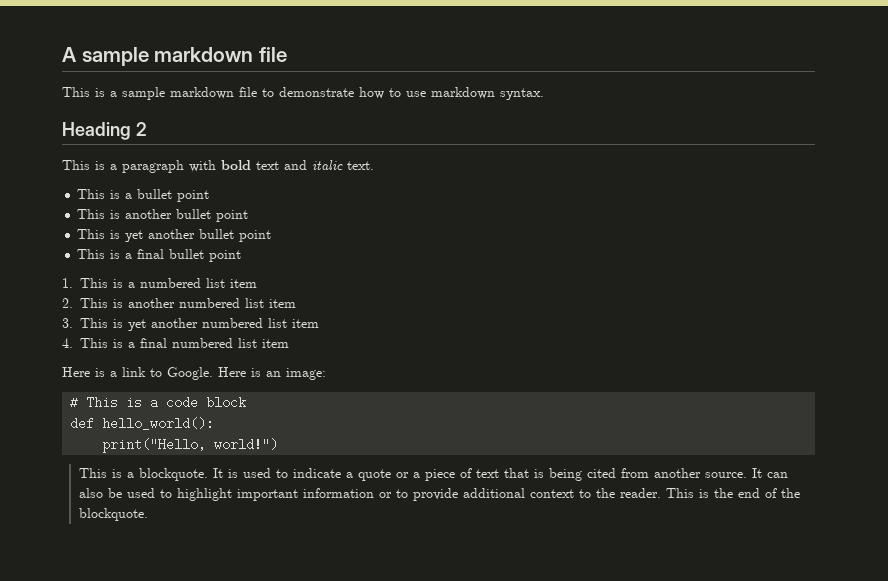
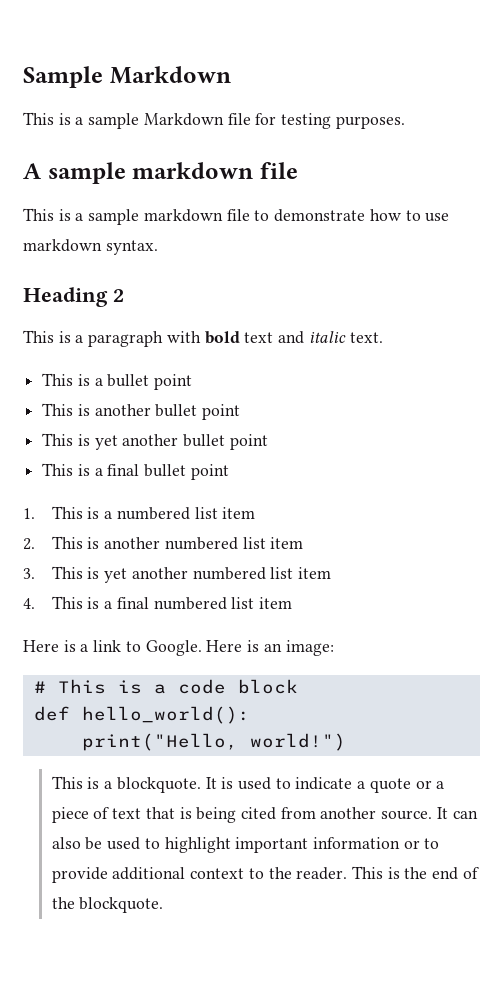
(62, 54) none -> [23,66,231,88] [23,112,405,129] Sample Markdown // This is a sample Markdown file for testing purposes. //

